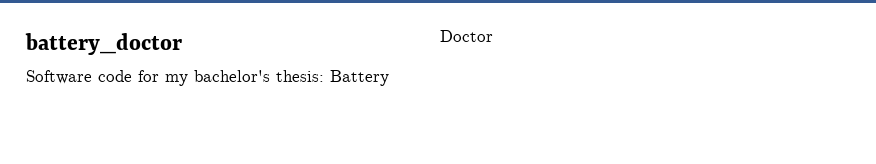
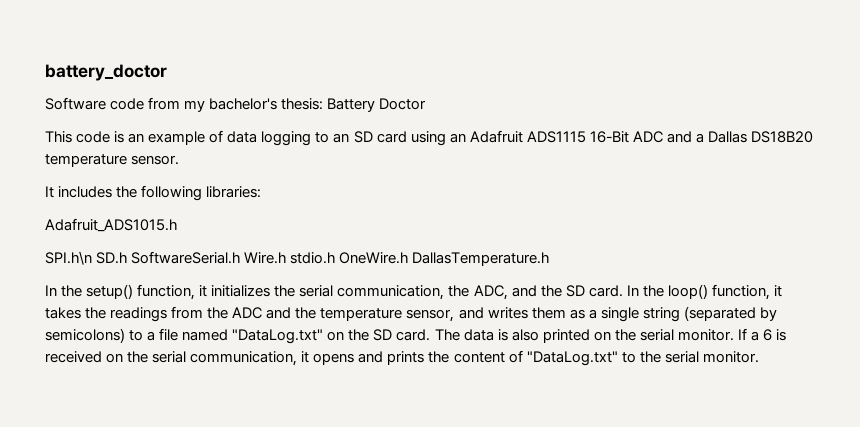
[138,70,159,82] for -> [148,97,181,110] from
(493, 36) none -> [45,130,814,146] [45,154,180,167] [45,185,262,201] [45,218,177,232] [45,251,550,266] [45,284,782,300] [45,306,777,322] [45,328,787,344] [45,350,759,366] // This code is an example of data logging to an SD card using an Adafruit ADS1115 16-Bit ADC and a Dallas DS18B20 temperature sensor. // It includes the following libraries: // Adafruit_ADS1015.h // SPI.h\n SD.h SoftwareSerial.h Wire.h stdio.h OneWire.h DallasTemperature.h // In the setup() function, it initializes the serial communication, the ADC, and the SD card. In the loop() function, it takes the readings from the ADC and the temperature sensor, and writes them as a single string (separated by semicolons) to a file named "DataLog.txt" on the SD card. The data is also printed on the serial monitor. If a 6 is received on the serial communication, it opens and prints the content of "DataLog.txt" to the serial monitor.

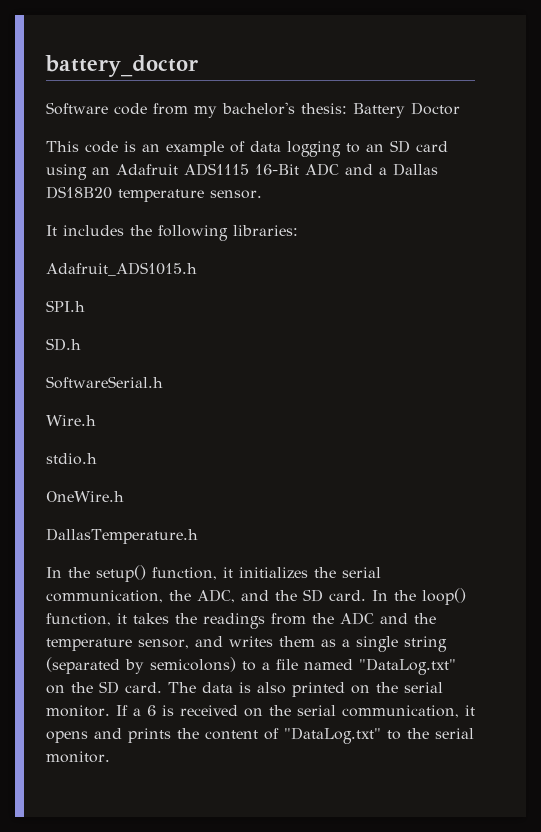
[45,251,92,265] SPI.h\n -> [46,300,85,312] SPI.h //
(128, 258) none -> (81, 344) //
(241, 257) none -> (163, 382) //
(287, 258) none -> (96, 420) //
(336, 258) none -> (97, 459) //
(409, 258) none -> (124, 496) //

